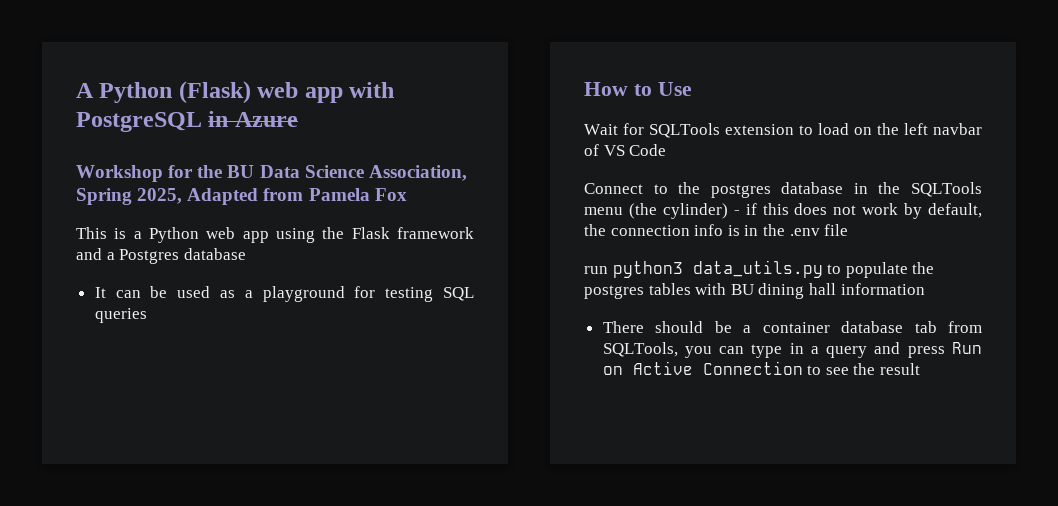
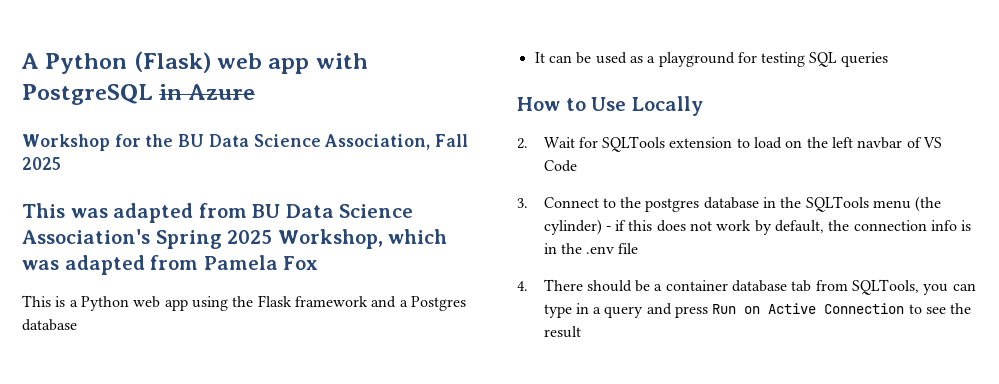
[76,188,259,205] Spring 2025, Adapted -> [435,134,469,147] [22,157,61,170] [22,203,414,223] [22,229,448,249] [22,255,145,275] Fall 2025 // This was adapted from BU Data Science Association's Spring 2025 Workshop, which was adapted
(692, 89) // -> [631,96,703,116] [517,138,528,149] Locally // 2.
(667, 150) none -> [517,198,528,208] 3.
[584,260,935,278] [584,283,925,299] run python3 data_utils.py to populate the postgres tables with BU dining hall information // -> [517,281,528,291] 4.

